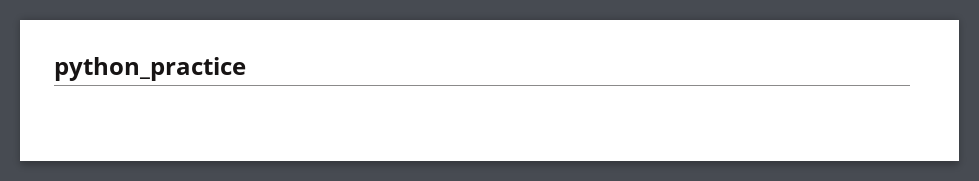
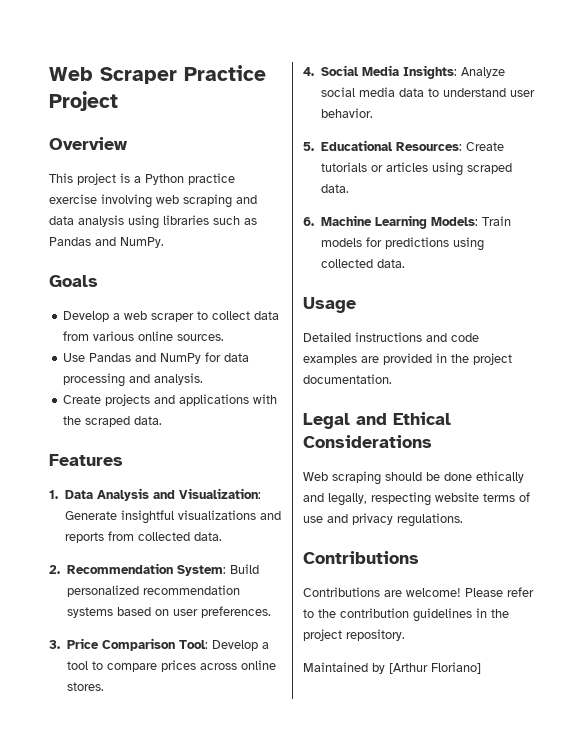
[54,57,246,81] python_practice -> [49,65,266,84] [49,91,118,111] [49,137,128,150] [49,173,235,185] [49,194,257,208] [49,215,257,229] [49,237,164,248] [49,275,98,287] [63,311,280,322] [63,331,225,341] [63,352,250,364] [63,373,204,387] [63,394,278,406] [63,416,163,427] [49,454,123,466] [49,488,261,501] [64,510,281,524] [64,531,222,543] [49,563,259,576] [66,585,240,597] [66,606,271,618] [49,638,269,651] [66,660,276,672] [66,682,104,691] [303,65,505,79] [320,87,535,97] [320,108,373,118] [303,140,504,151] [320,162,512,176] [320,184,349,193] [303,215,511,229] [320,237,484,251] [320,259,405,268] [303,297,356,313] [303,332,479,342] [303,353,512,365] [303,374,392,384] [303,412,451,429] [303,435,432,448] [303,471,524,485] [303,492,530,506] [303,513,463,527] [303,551,419,564] [303,587,534,597] [303,608,509,622] [303,629,405,641] [303,662,481,674] Web Scraper Practice Project // Overview // This project is a Python practice exercise involving web scraping and data analysis using libraries such as Pandas and NumPy. // Goals // Develop a web scraper to collect data from various online sources. // Use Pandas and NumPy for data processing and analysis. // Create projects and applications with the scraped data. // Features // 1. Data Analysis and Visualization: Generate insightful visualizations and reports from collected data. // 2. Recommendation System: Build personalized recommendation systems based on user preferences. // 3. Price Comparison Tool: Develop a tool to compare prices across online stores. // 4. Social Media Insights: Analyze social media data to understand user behavior. // 5. Educational Resources: Create tutorials or articles using scraped data. // 6. Machine Learning Models: Train models for predictions using collected data. // Usage // Detailed instructions and code examples are provided in the project documentation. // Legal and Ethical Considerations // Web scraping should be done ethically and legally, respecting website terms of use and privacy regulations. // Contributions // Contributions are welcome! Please refer to the contribution guidelines in the project repository. // Maintained by [Arthur Floriano]

